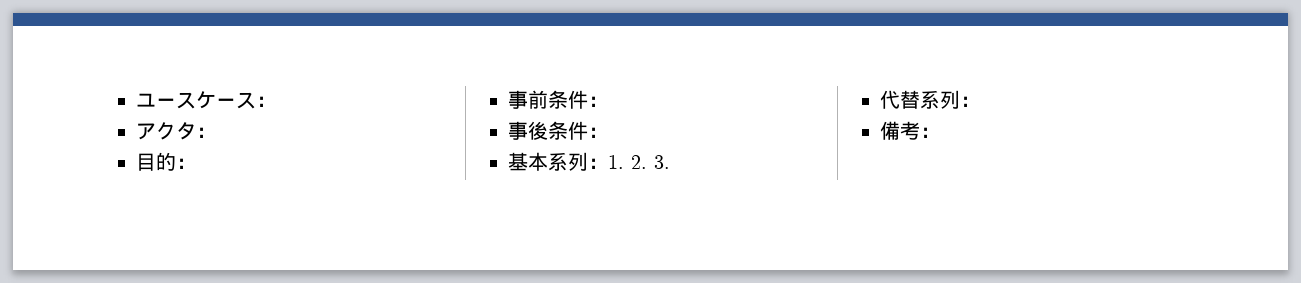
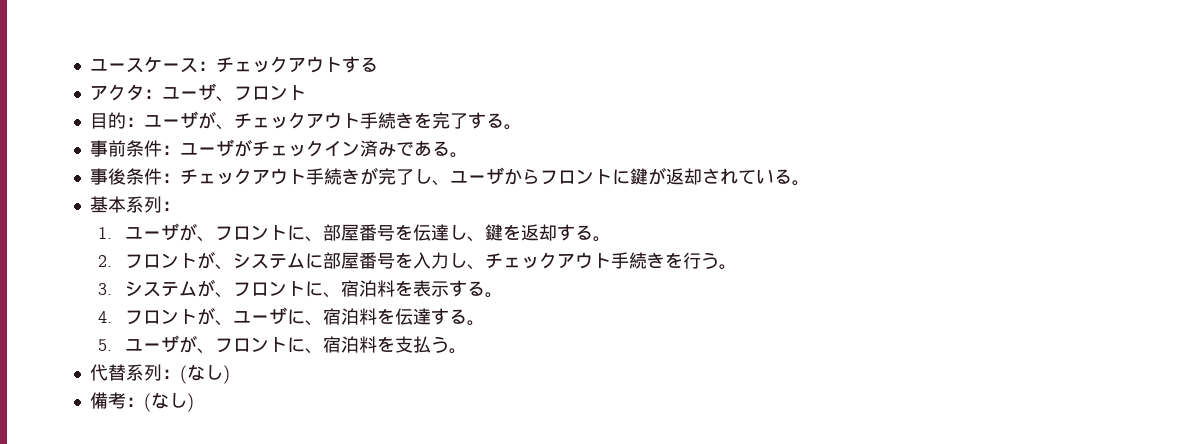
[136,122,216,140] [136,152,196,171] [508,90,608,109] [508,121,608,140] [508,152,670,171] // アクタ： // 目的： // 事前条件： // 事後条件： // 基本系列：1. 2. 3. -> [215,56,378,73] [89,83,306,102] [89,111,522,130] [89,139,468,158] [89,167,810,186] [89,196,180,213] [97,223,612,242] [97,251,738,270] [97,279,504,298] [97,307,486,326] [97,335,468,354] チェックアウトする // アクタ：ユーザ、フロント // 目的：ユーザが、チェックアウト手続きを完了する。 // 事前条件：ユーザがチェックイン済みである。 // 事後条件：チェックアウト手続きが完了し、ユーザからフロントに鍵が返却されている。 // 基本系列： // 1.ユーザが、フロントに、部屋番号を伝達し、鍵を返却する。 // 2.フロントが、システムに部屋番号を入力し、チェックアウト手続きを行う。 // 3.システムが、フロントに、宿泊料を表示する。 // 4.フロントが、ユーザに、宿泊料を伝達する。 // 5.ユーザが、フロントに、宿泊料を支払う。
(980, 101) none -> [179,364,230,384] (なし)
(940, 132) none -> [143,392,194,412] (なし)

